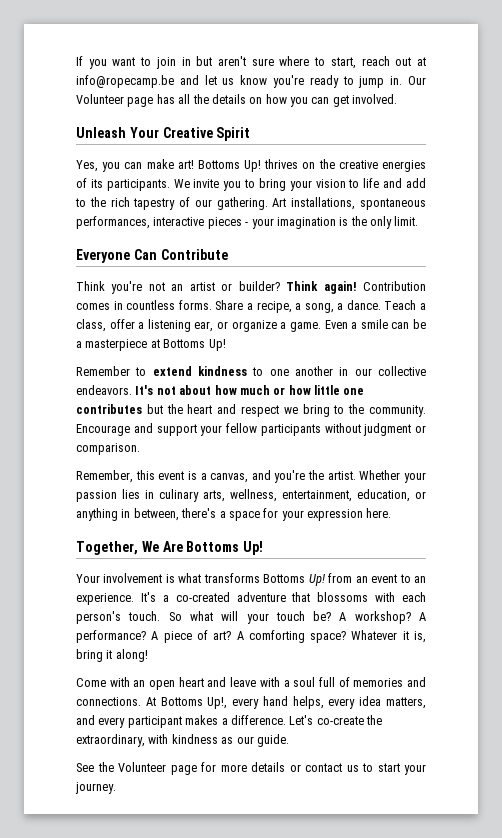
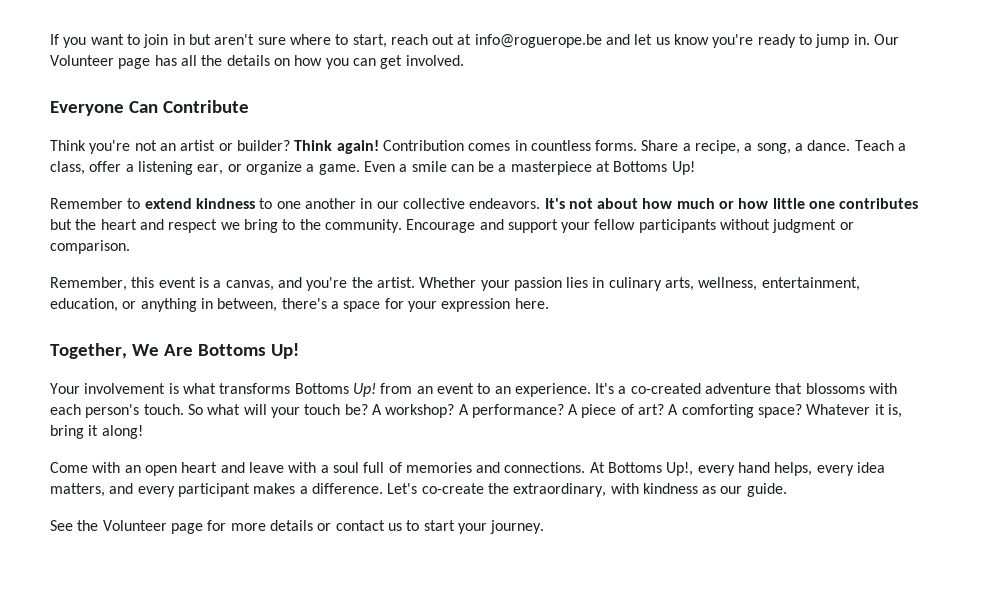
[76,75,174,88] info@ropecamp.be -> [474,34,602,48] info@roguerope.be
[76,127,251,141] [76,159,427,172] [76,178,426,191] [75,197,426,210] [76,216,419,229] // Unleash Your Creative Spirit // Yes, you can make art! Bottoms Up! thrives on the creative energies of its participants. We invite you to bring your vision to life and add to the rich tapestry of our gathering. Art installations, spontaneous performances, interactive pieces - your imagination is the only limit. -> (464, 60) none

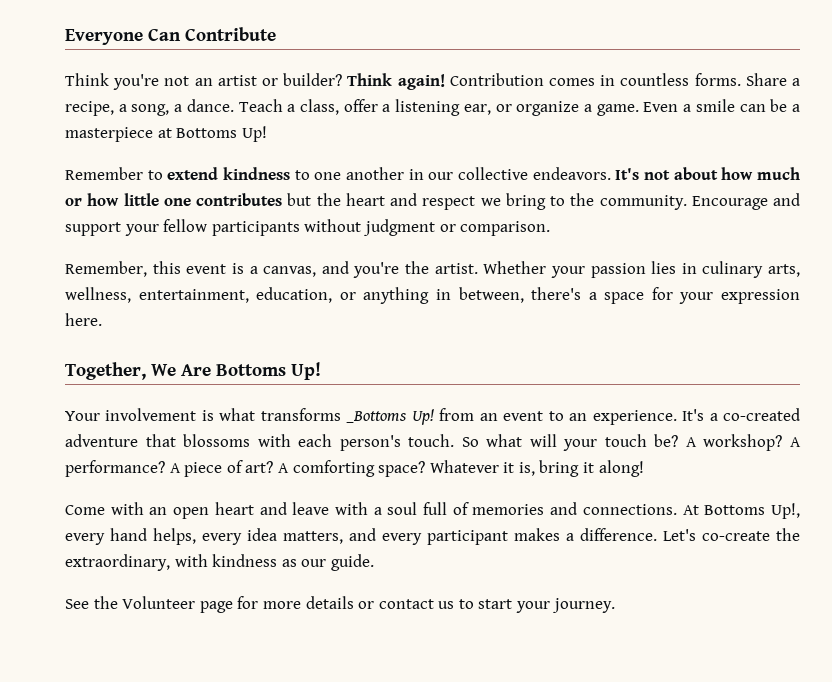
[50,34,900,48] [50,55,464,69] If you want to join in but aren't sure where to start, reach out at info@roguerope.be and let us know you're ready to jump in. Our Volunteer page has all the details on how you can get involved. // -> (65, 37) none
[294,383,349,394] Bottoms -> [346,411,408,423] _Bottoms

